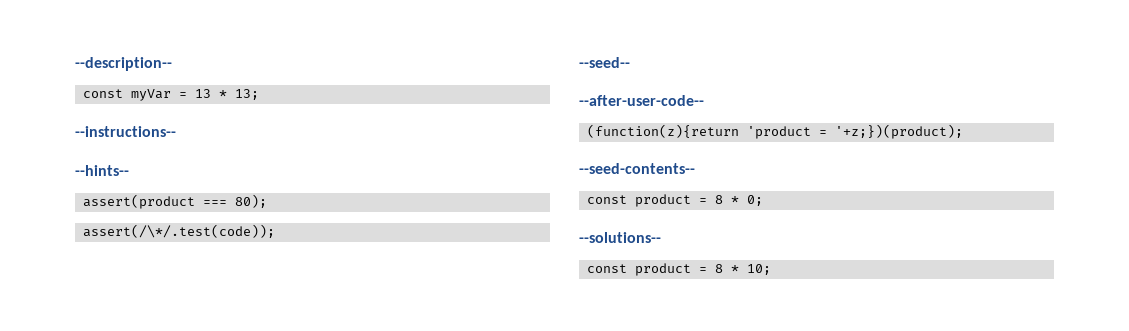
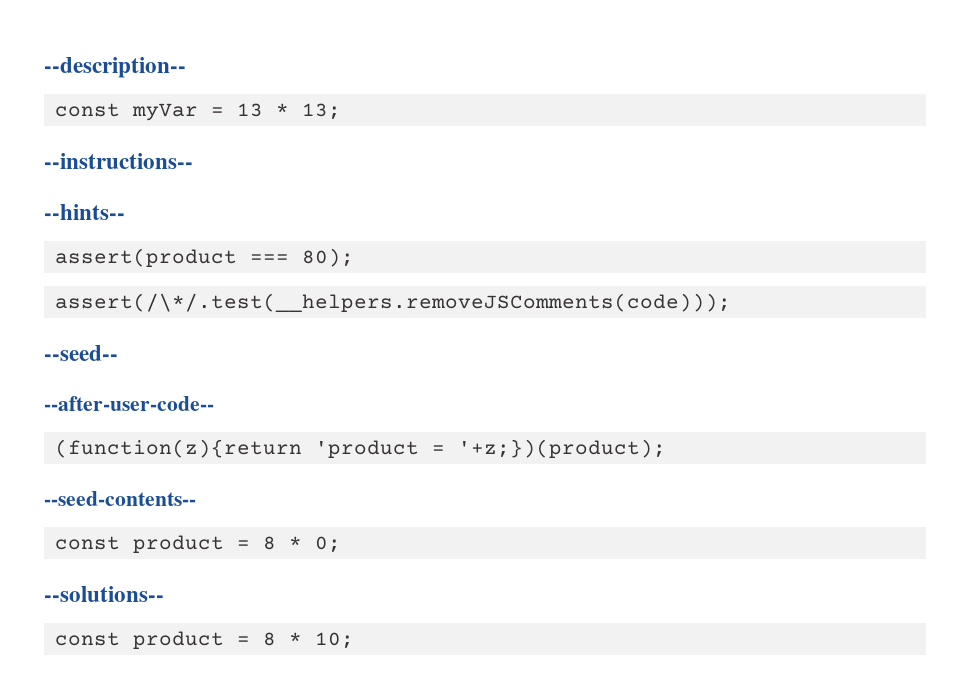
[83,224,276,238] assert(/\*/.test(code)); -> [54,293,731,312] assert(/\*/.test(__helpers.removeJSComments(code)));

